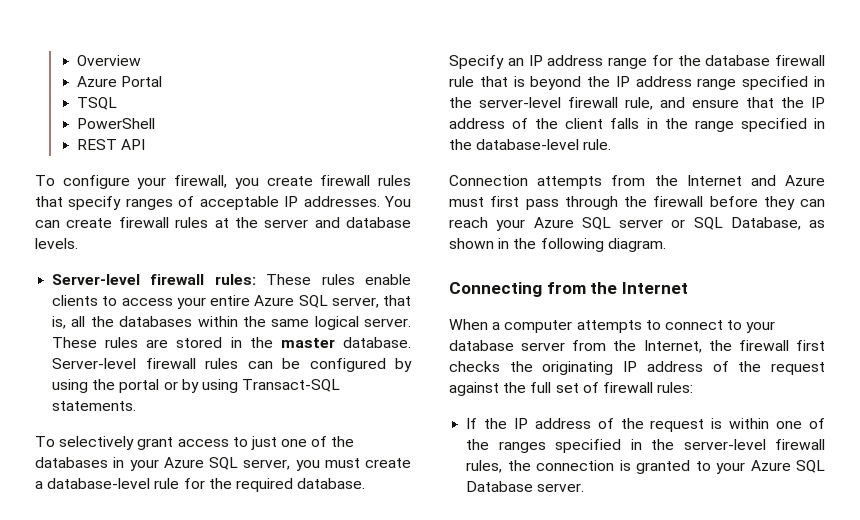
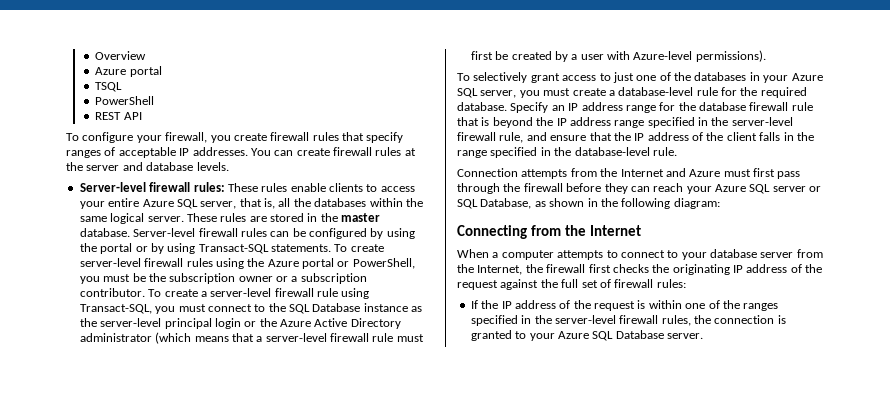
[121,76,163,87] Portal -> [129,66,162,77] portal
(137, 406) none -> [334,244,384,252] [79,258,415,269] [79,273,367,284] [79,288,370,299] [79,303,423,314] [79,318,401,329] [79,332,424,344] [470,50,766,62] To create server-level firewall rules using the Azure portal or PowerShell, you must be the subscription owner or a subscription contributor. To create a server-level firewall rule using Transact-SQL, you must connect to the SQL Database instance as the server-level principal login or the Azure Active Directory administrator (which means that a server-level firewall rule must first be created by a user with Azure-level permissions).
[607,238,666,252] diagram. -> [673,198,720,209] diagram:

